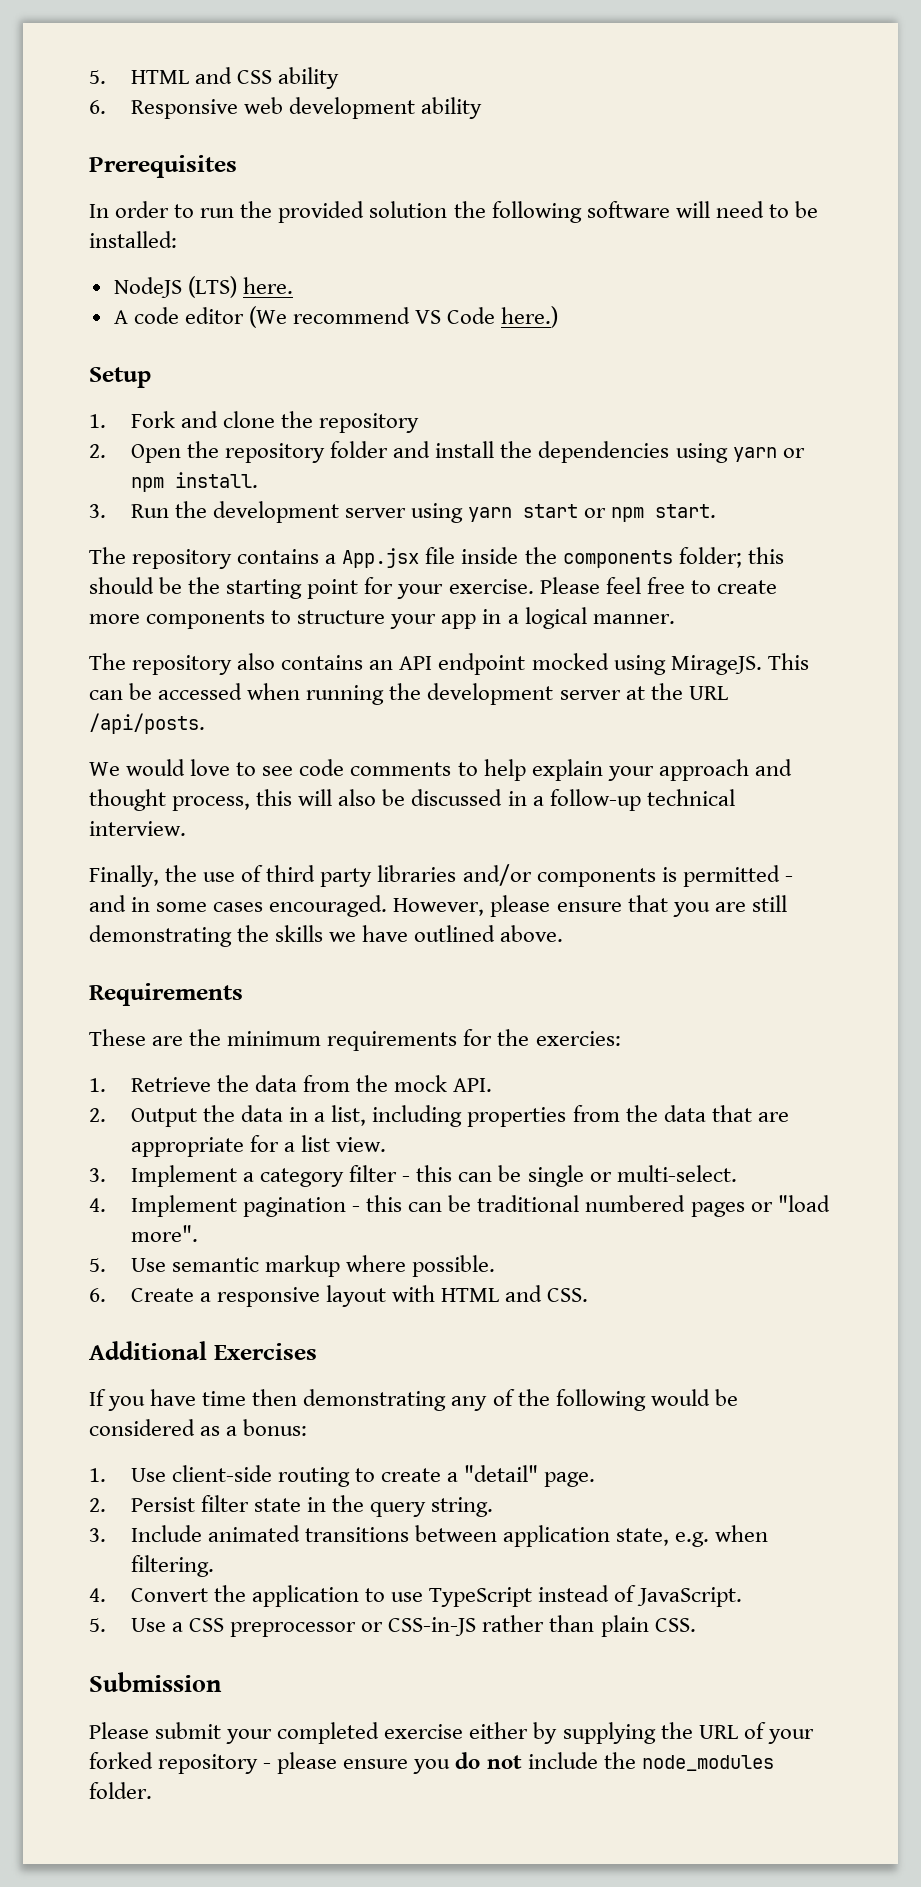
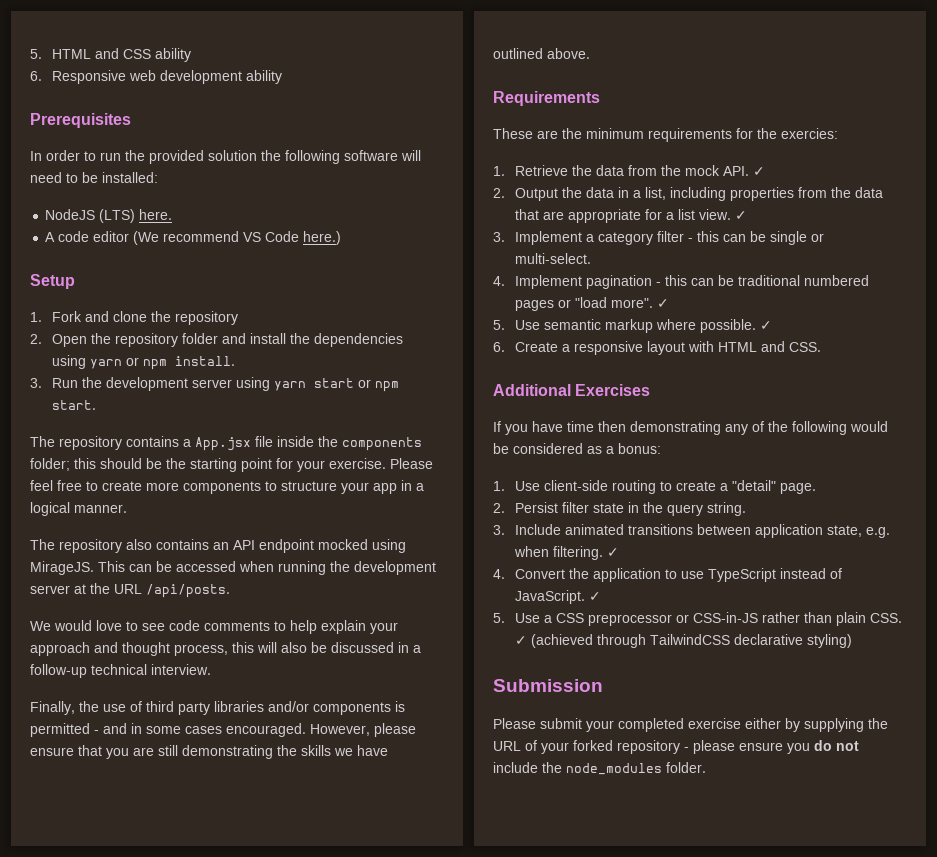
(493, 1085) none -> [753,167,766,176] ✓
(387, 1144) none -> [735,211,748,220] ✓
(198, 1233) none -> [657,299,670,308] ✓
(496, 1266) none -> [760,321,773,330] ✓
(214, 1566) none -> [607,548,620,557] ✓
(742, 1597) none -> [589,592,602,601] ✓
(696, 1625) none -> [515,634,853,648] ✓ (achieved through TailwindCSS declarative styling)

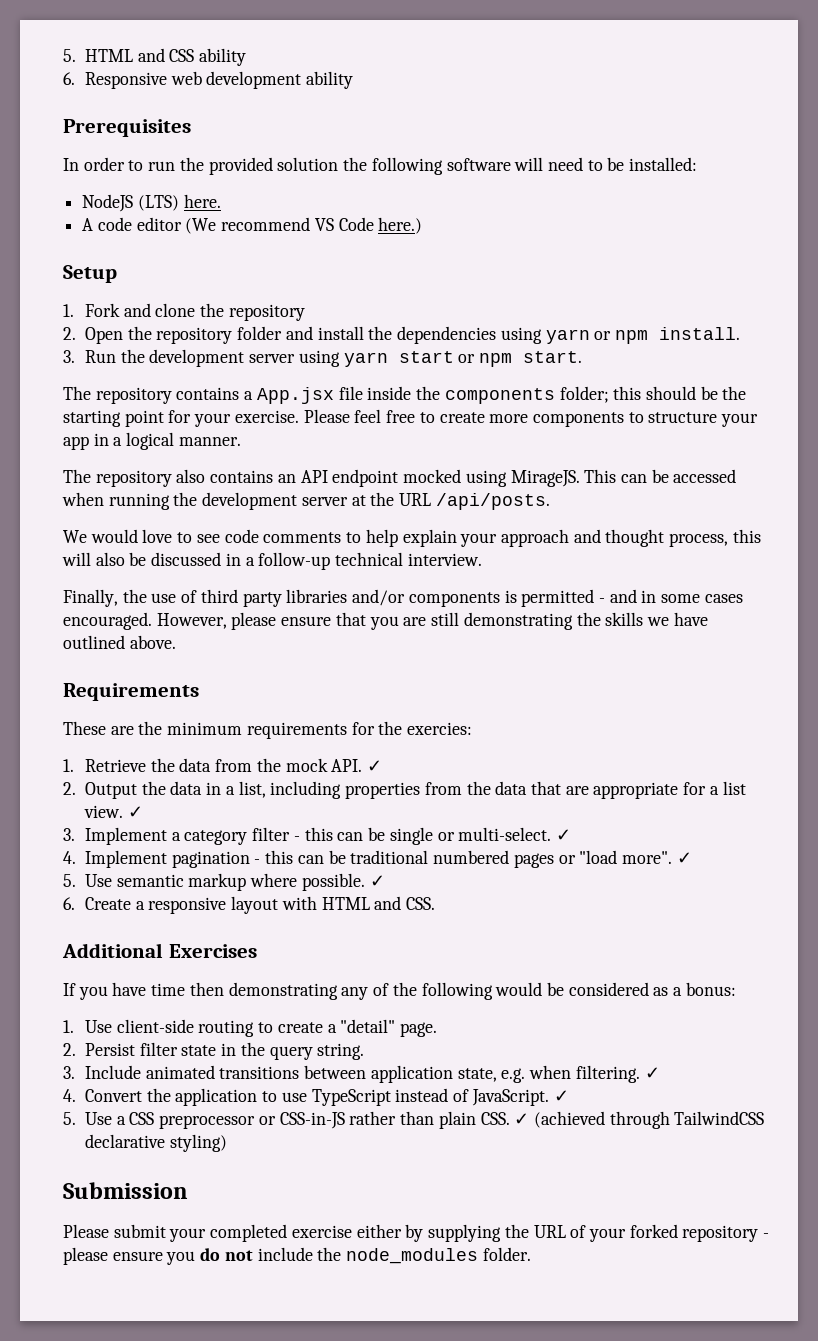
(592, 258) none -> [555,829,571,841] ✓

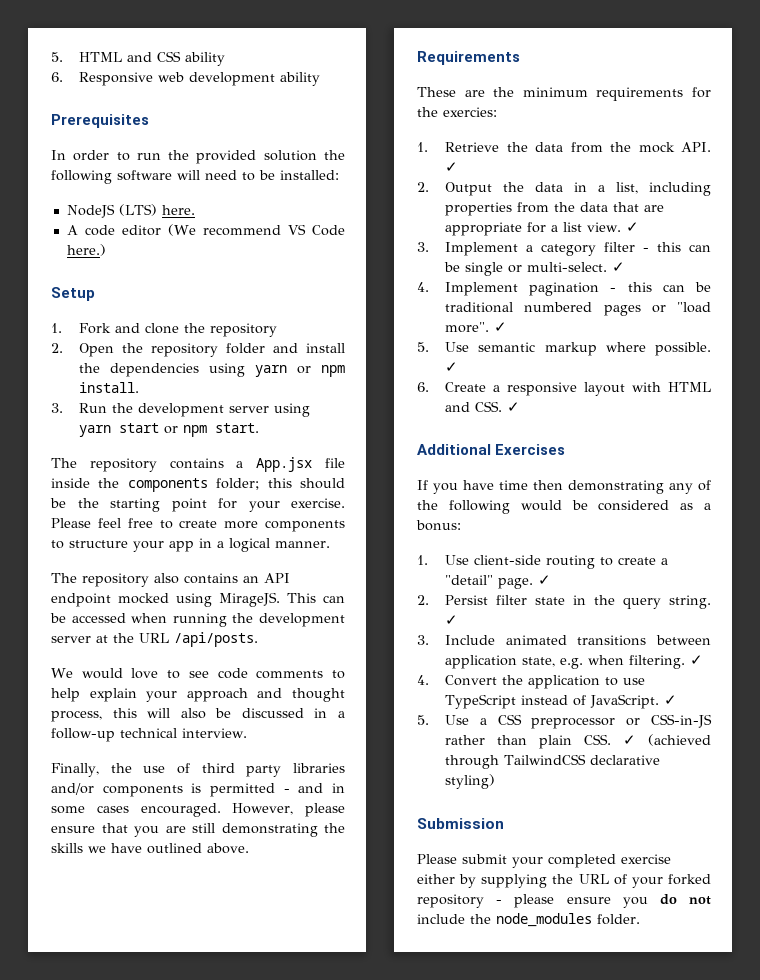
(436, 903) none -> [507,402,521,412] ✓
(438, 1029) none -> [538,575,552,585] ✓
(365, 1051) none -> [445,615,459,625] ✓

